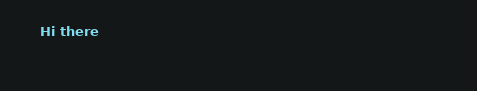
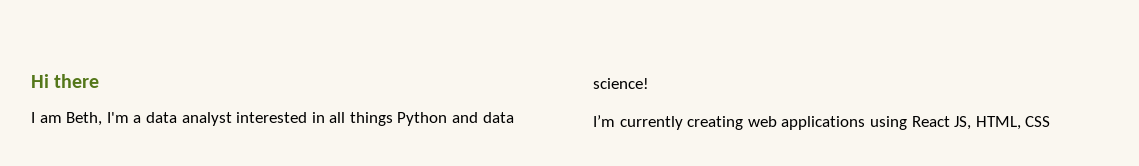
(99, 31) none -> [31,112,514,126] [593,78,649,89] [593,115,1051,130] // I am Beth, I'm a data analyst interested in all things Python and data science! // I’m currently creating web applications using React JS, HTML, CSS

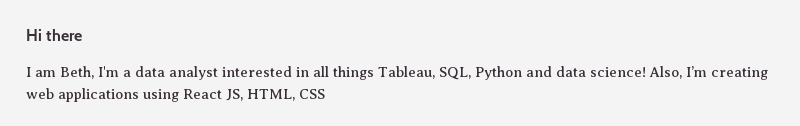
(393, 119) none -> [378,66,471,80] Tableau, SQL,
[593,115,683,130] // I’m currently -> [648,66,707,79] Also, I’m

